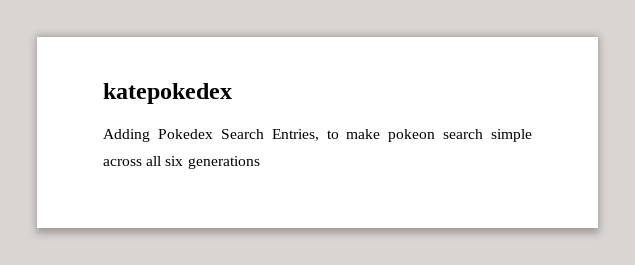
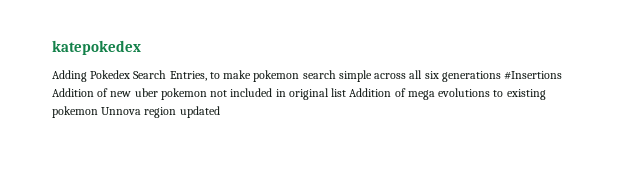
[388,129,436,142] pokeon -> [253,70,300,82] pokemon
(260, 162) none -> [504,71,563,80] [52,88,546,100] [52,106,220,118] #Insertions Addition of new uber pokemon not included in original list Addition of mega evolutions to existing pokemon Unnova region updated

